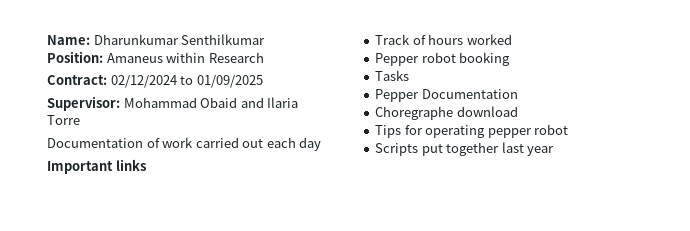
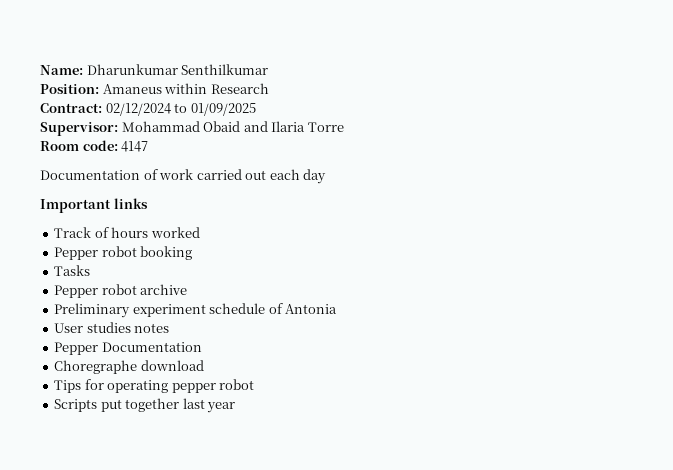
(80, 120) none -> [40,140,149,152] // Room code: 4147
(410, 75) none -> [54,284,188,298] [54,303,338,318] [54,322,170,333] // Pepper robot archive // Preliminary experiment schedule of Antonia // User studies notes

